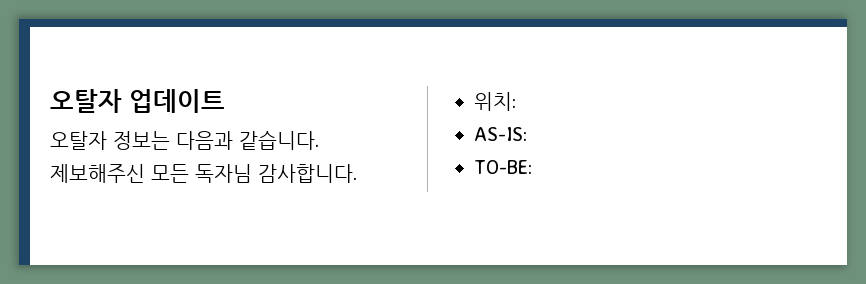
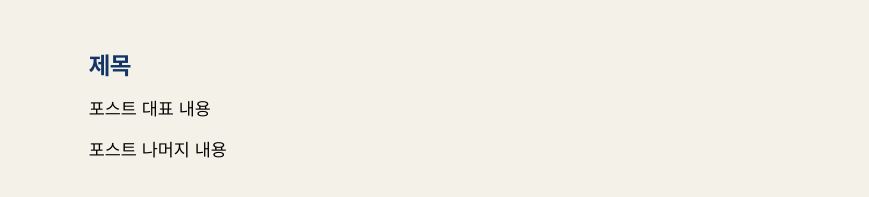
[50,89,225,113] [50,130,319,150] [50,164,357,183] [474,92,516,111] [474,127,527,141] [474,160,532,174] 오탈자 업데이트 // 오탈자 정보는 다음과 같습니다. 제보해주신 모든 독자님 감사합니다. // 위치: // AS-IS: // TO-BE: -> [89,54,131,77] [89,100,211,117] [89,141,227,158] 제목 // 포스트 대표 내용 // 포스트 나머지 내용

